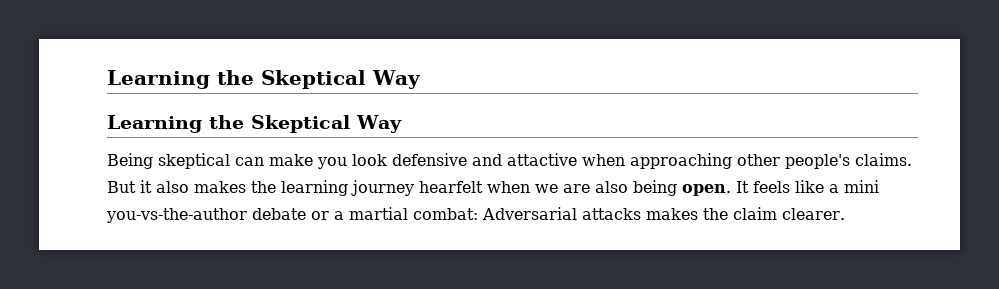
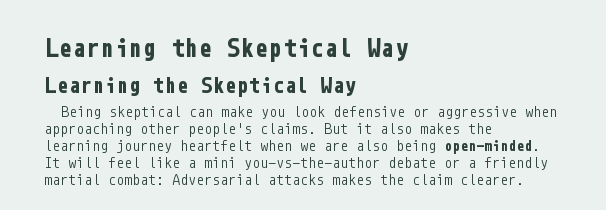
[472,153,577,166] and attactive -> [412,106,517,119] or aggressive
[419,181,483,193] hearfelt -> [180,140,252,151] heartfelt
[682,181,790,196] open. It feels -> [444,140,540,154] [44,157,140,168] open-minded. It will feel
(344, 215) none -> [484,157,548,170] friendly

